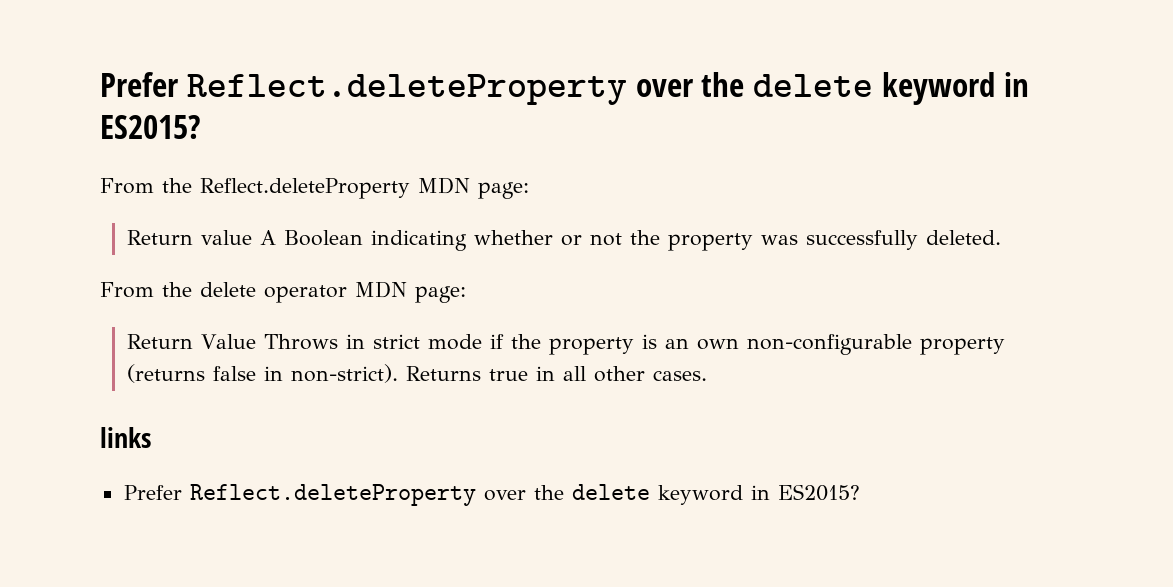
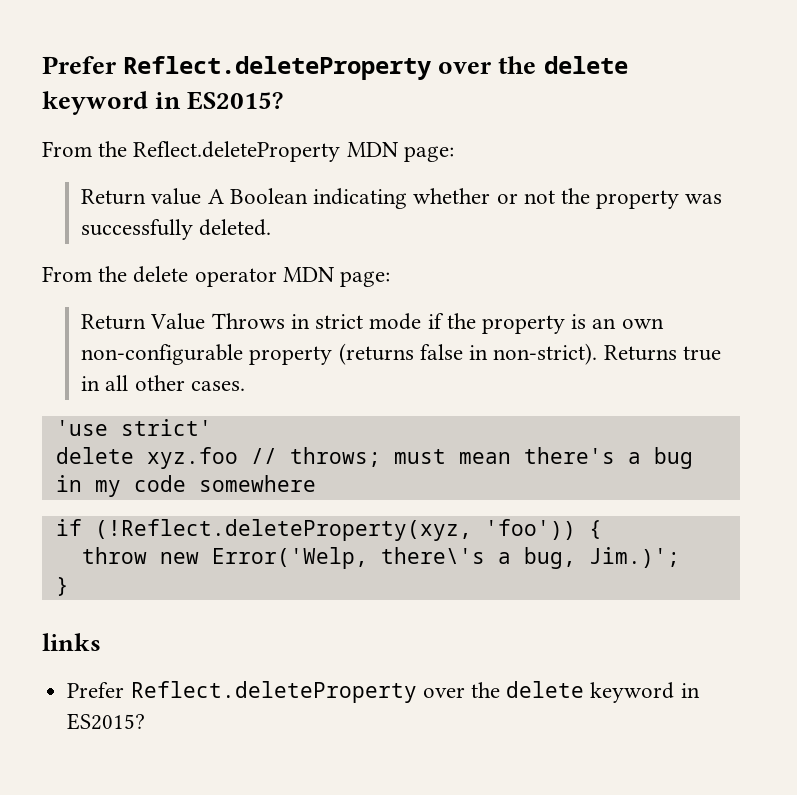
(708, 375) none -> [55,419,212,436] [55,447,693,469] [55,475,316,497] [55,519,602,541] [81,547,680,569] [55,577,69,596] // 'use strict' // delete xyz.foo // throws; must mean there's a bug in my code somewhere // if (!Reflect.deleteProperty(xyz, 'foo')) { // throw new Error('Welp, there\'s a bug, Jim.)'; // }

